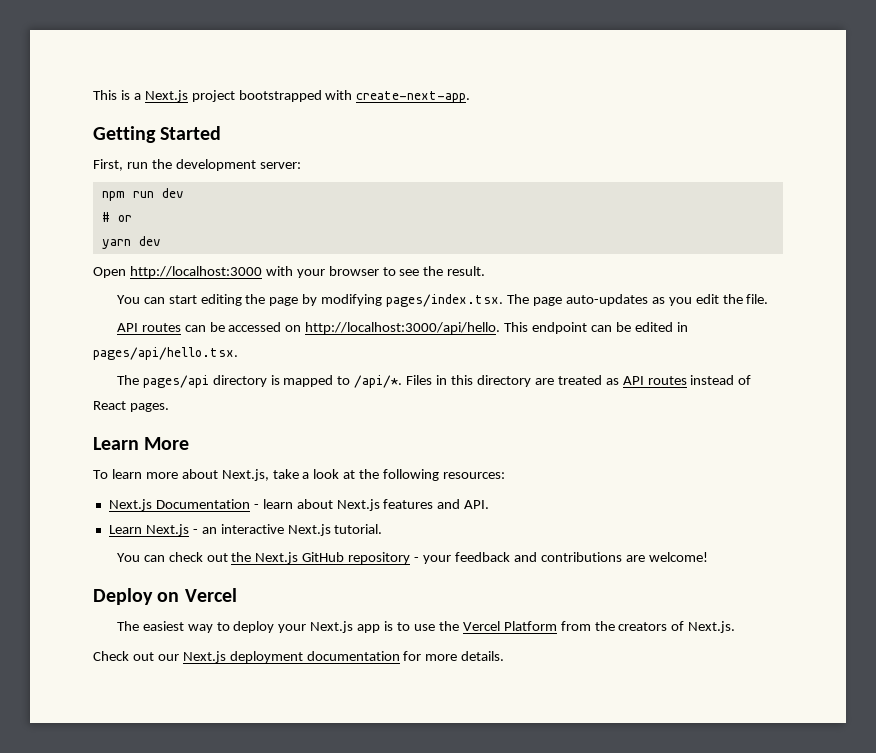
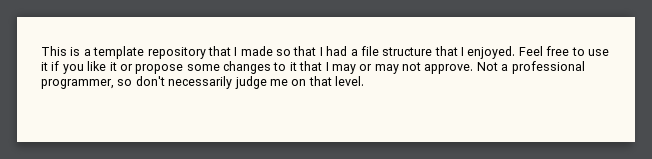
[144,90,471,103] [93,126,222,143] [93,159,301,171] [101,188,184,201] [101,212,132,222] [101,236,161,249] [93,266,486,278] [116,294,769,307] [116,322,688,334] [93,347,238,360] [116,375,752,388] [93,401,169,412] [93,437,190,450] [93,469,506,481] [108,499,490,511] [108,524,383,536] [116,552,708,564] [93,588,237,605] [116,621,736,633] [93,651,505,663] Next.js project bootstrapped with create-next-app. // Getting Started // First, run the development server: // npm run dev // # or // yarn dev // Open http://localhost:3000 with your browser to see the result. // You can start editing the page by modifying pages/index.tsx. The page auto-updates as you edit the file. // API routes can be accessed on http://localhost:3000/api/hello. This endpoint can be edited in pages/api/hello.tsx. // The pages/api directory is mapped to /api/*. Files in this directory are treated as API routes instead of React pages. // Learn More // To learn more about Next.js, take a look at the following resources: // Next.js Documentation - learn about Next.js features and API. // Learn Next.js - an interactive Next.js tutorial. // You can check out the Next.js GitHub repository - your feedback and contributions are welcome! // Deploy on Vercel // The easiest way to deploy your Next.js app is to use the Vercel Platform from the creators of Next.js. // Check out our Next.js deployment documentation for more details. -> [93,46,609,59] [41,61,585,74] [41,76,364,89] template repository that I made so that I had a file structure that I enjoyed. Feel free to use it if you like it or propose some changes to it that I may or may not approve. Not a professional programmer, so don't necessarily judge me on that level.

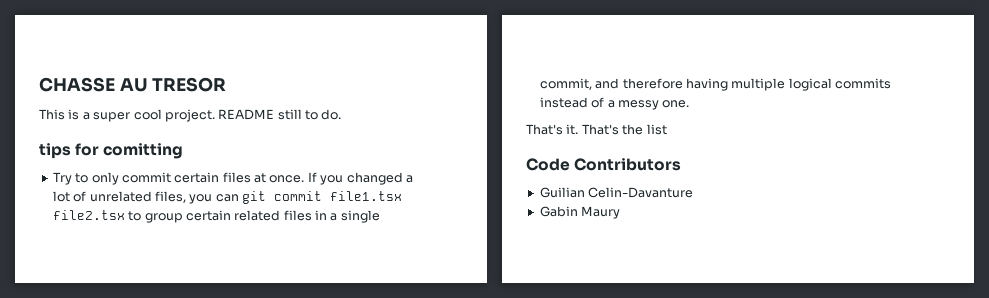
[41,46,609,59] [41,61,585,74] [41,76,364,89] This is a template repository that I made so that I had a file structure that I enjoyed. Feel free to use it if you like it or propose some changes to it that I may or may not approve. Not a professional programmer, so don't necessarily judge me on that level. -> [39,77,227,92] [39,109,342,122] [39,143,184,159] [52,172,413,185] [52,191,402,204] [52,210,380,223] [539,78,891,91] [539,97,690,110] [526,124,667,135] [526,158,682,171] [539,187,694,198] [539,206,621,219] CHASSE AU TRESOR // This is a super cool project. README still to do. // tips for comitting // Try to only commit certain files at once. If you changed a lot of unrelated files, you can git commit file1.tsx file2.tsx to group certain related files in a single commit, and therefore having multiple logical commits instead of a messy one. // That's it. That's the list // Code Contributors // Guilian Celin-Davanture // Gabin Maury

